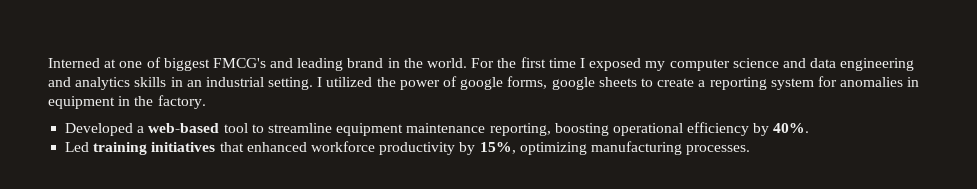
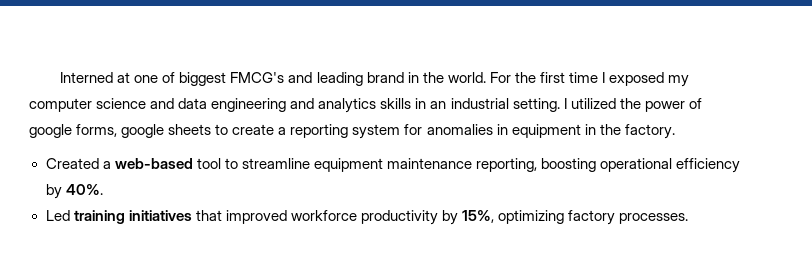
[65,123,134,136] Developed -> [45,158,99,169] Created
[246,142,307,152] enhanced -> [225,210,287,224] improved
[590,141,682,155] manufacturing -> [568,210,615,225] factory

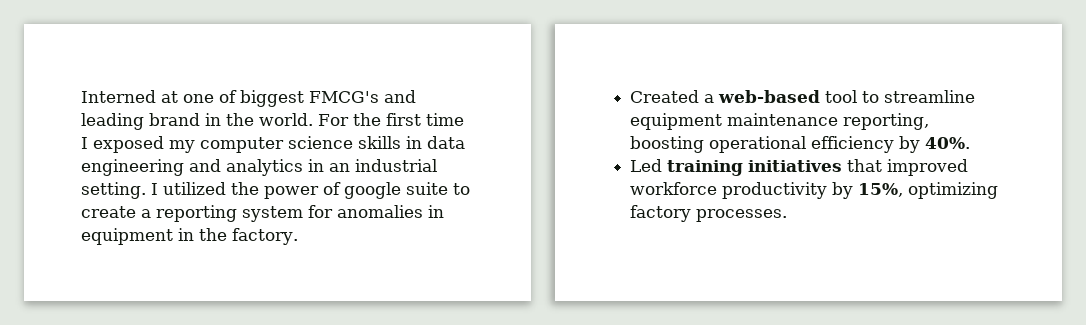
[150,98,175,109] and -> [358,136,422,149] skills in
[380,98,412,109] skills -> (303, 167) none
[76,124,212,138] forms, google sheets -> [406,182,448,195] suite

